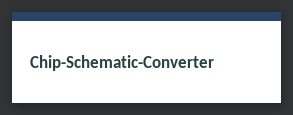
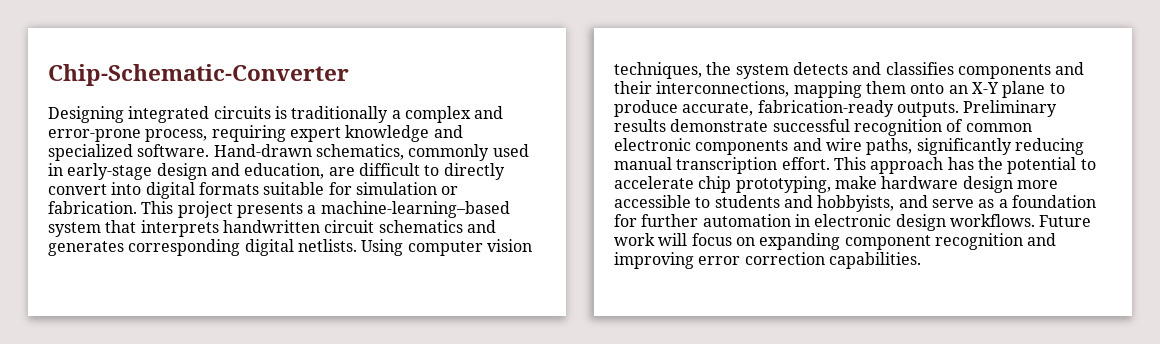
(214, 63) none -> [48,106,504,123] [48,125,463,142] [48,144,529,161] [48,163,505,180] [48,182,459,199] [48,201,510,218] [48,220,496,237] [48,239,532,256] [614,62,1085,79] [614,81,1065,98] [614,100,1058,117] [614,119,1032,136] [614,138,1084,155] [614,157,1096,174] [614,176,1058,193] [614,195,1096,212] [614,214,1092,231] [614,233,1057,250] [614,252,921,269] // Designing integrated circuits is traditionally a complex and error-prone process, requiring expert knowledge and specialized software. Hand-drawn schematics, commonly used in early-stage design and education, are difficult to directly convert into digital formats suitable for simulation or fabrication. This project presents a machine-learning–based system that interprets handwritten circuit schematics and generates corresponding digital netlists. Using computer vision techniques, the system detects and classifies components and their interconnections, mapping them onto an X-Y plane to produce accurate, fabrication-ready outputs. Preliminary results demonstrate successful recognition of common electronic components and wire paths, significantly reducing manual transcription effort. This approach has the potential to accelerate chip prototyping, make hardware design more accessible to students and hobbyists, and serve as a foundation for further automation in electronic design workflows. Future work will focus on expanding component recognition and improving error correction capabilities.

